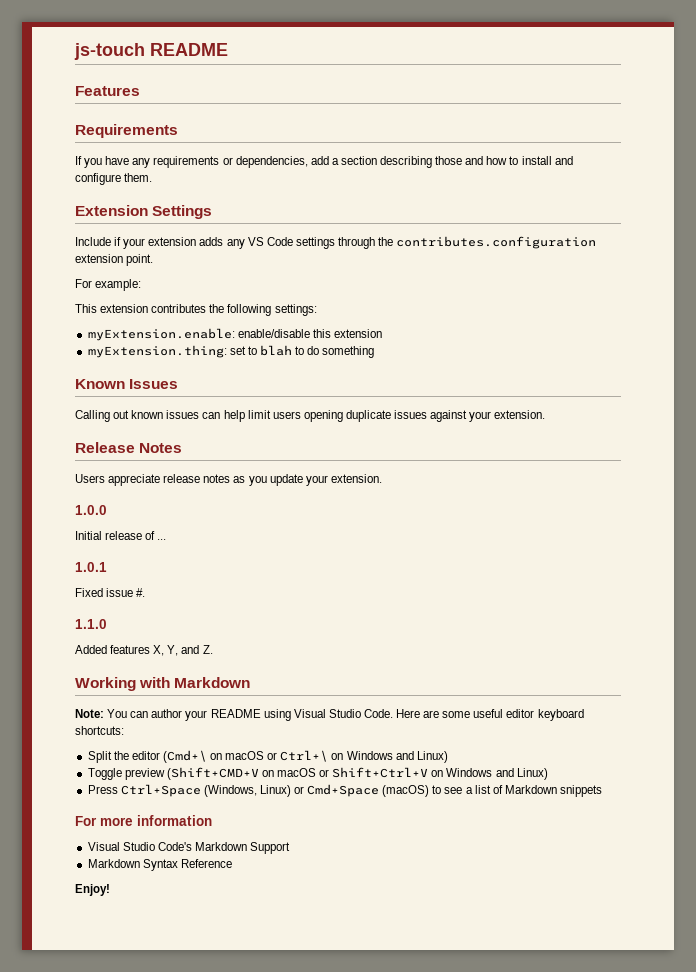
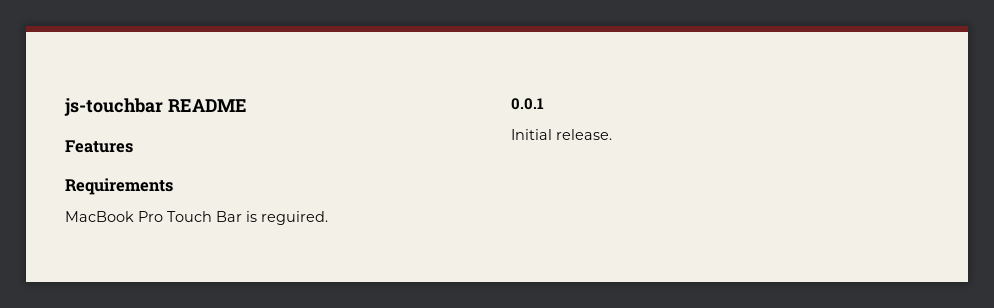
[74,43,145,60] js-touch -> [64,98,163,116] js-touchbar
[75,156,573,168] [75,173,153,185] [75,205,213,219] [75,236,597,249] [75,254,154,266] [75,279,142,291] [75,304,317,316] [87,328,382,341] [87,345,375,358] [75,379,179,389] [75,410,546,422] [75,442,183,453] [75,474,382,486] [75,505,107,515] [75,531,167,540] [75,562,107,572] [75,588,146,597] [75,619,107,629] [75,645,213,656] [75,677,251,691] [75,709,584,721] [75,726,124,735] [87,750,448,763] [87,767,548,780] [87,784,603,797] [75,815,212,826] [87,842,291,854] [87,859,232,871] [75,884,110,896] If you have any requirements or dependencies, add a section describing those and how to install and configure them. // Extension Settings // Include if your extension adds any VS Code settings through the contributes.configuration extension point. // For example: // This extension contributes the following settings: // myExtension.enable: enable/disable this extension // myExtension.thing: set to blah to do something // Known Issues // Calling out known issues can help limit users opening duplicate issues against your extension. // Release Notes // Users appreciate release notes as you update your extension. // 1.0.0 // Initial release of ... // 1.0.1 // Fixed issue #. // 1.1.0 // Added features X, Y, and Z. // Working with Markdown // Note: You can author your README using Visual Studio Code. Here are some useful editor keyboard shortcuts: // Split the editor (Cmd+\ on macOS or Ctrl+\ on Windows and Linux) // Toggle preview (Shift+CMD+V on macOS or Shift+Ctrl+V on Windows and Linux) // Press Ctrl+Space (Windows, Linux) or Cmd+Space (macOS) to see a list of Markdown snippets // For more information // Visual Studio Code's Markdown Support // Markdown Syntax Reference // Enjoy! -> [65,211,328,225] [511,98,544,110] [511,129,612,140] MacBook Pro Touch Bar is reguired. // 0.0.1 // Initial release.

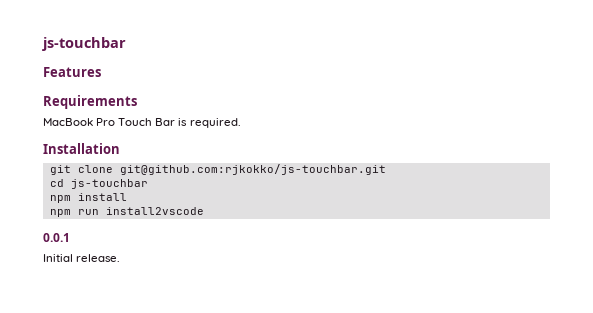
[64,98,247,116] js-touchbar README -> [42,37,126,51] js-touchbar
[261,211,328,225] reguired. -> [189,118,241,128] [43,143,120,154] [49,164,386,175] [49,179,148,189] [49,193,127,203] [49,207,204,217] required. // Installation // git clone git@github.com:rjkokko/js-touchbar.git // cd js-touchbar // npm install // npm run install2vscode

